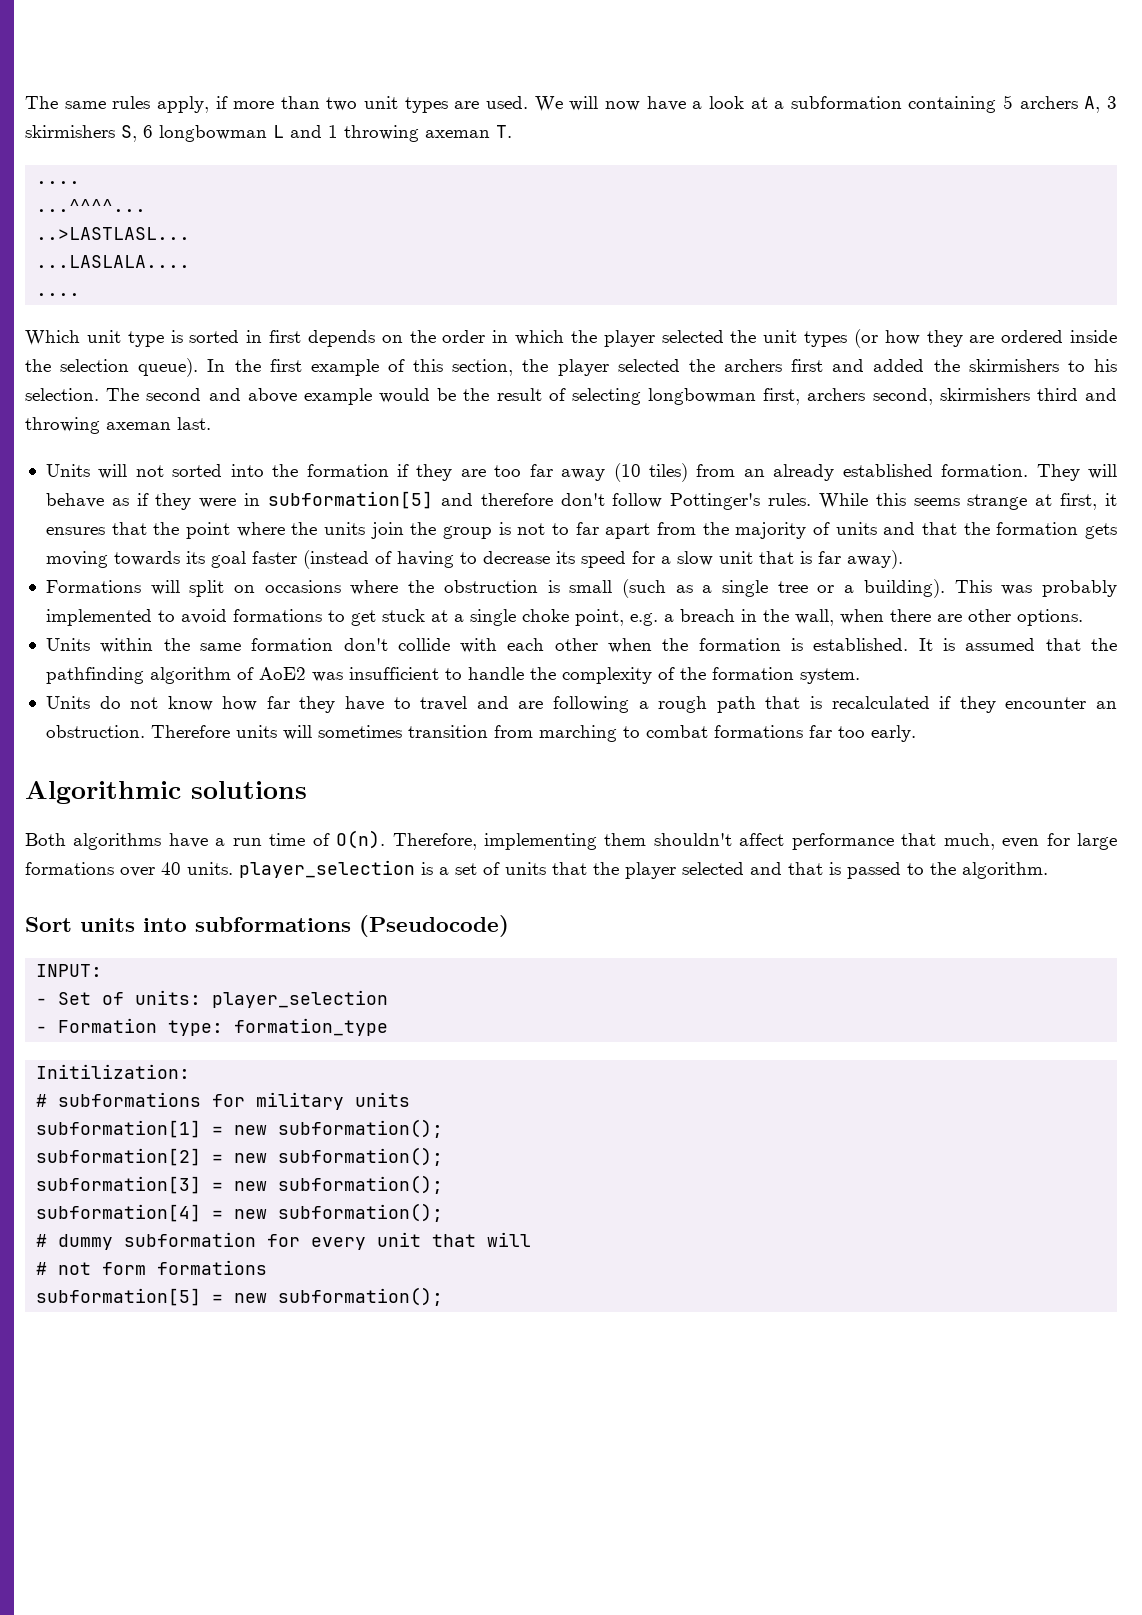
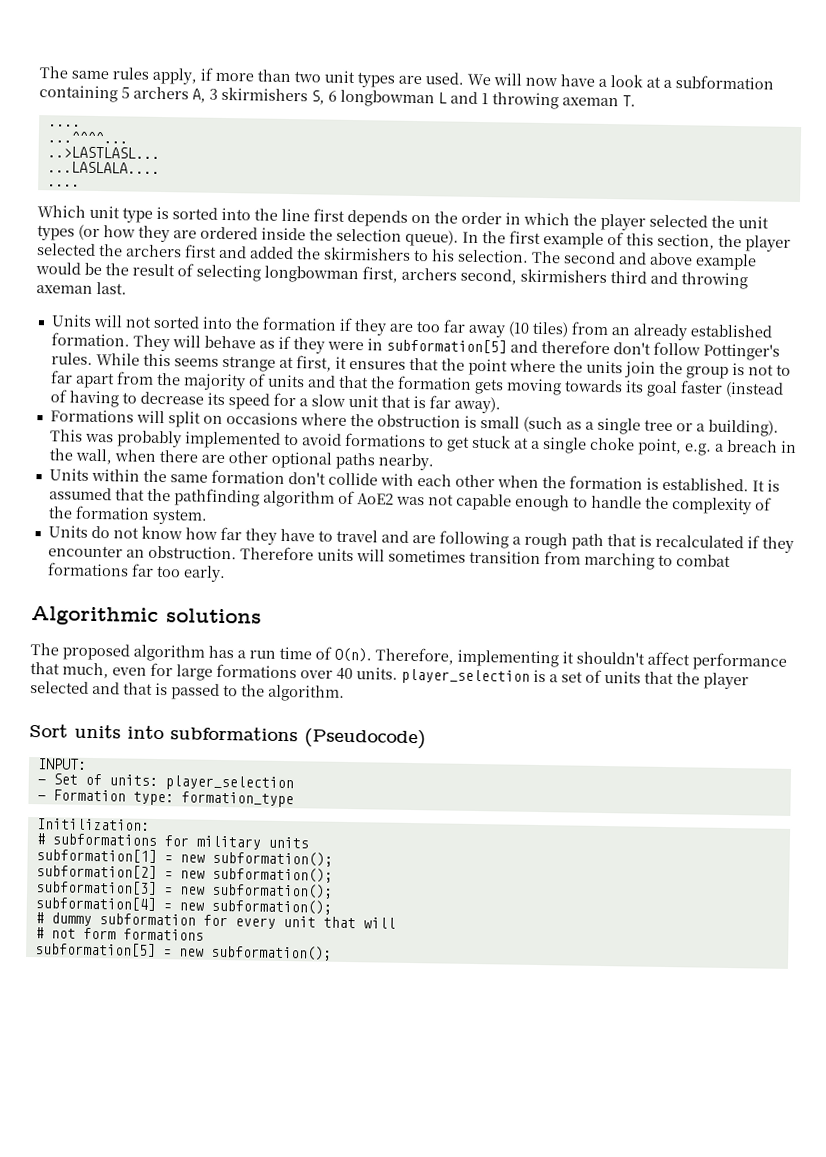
[246,330,263,343] in -> [221,207,310,222] into the line
[1016,609,1083,626] options. -> [270,451,434,471] optional paths nearby.
[348,667,439,680] insufficient -> [427,493,570,512] not capable enough
[25,833,208,850] Both algorithms have -> [30,643,234,662] The proposed algorithm has
[604,833,647,846] them -> [562,651,574,664] it

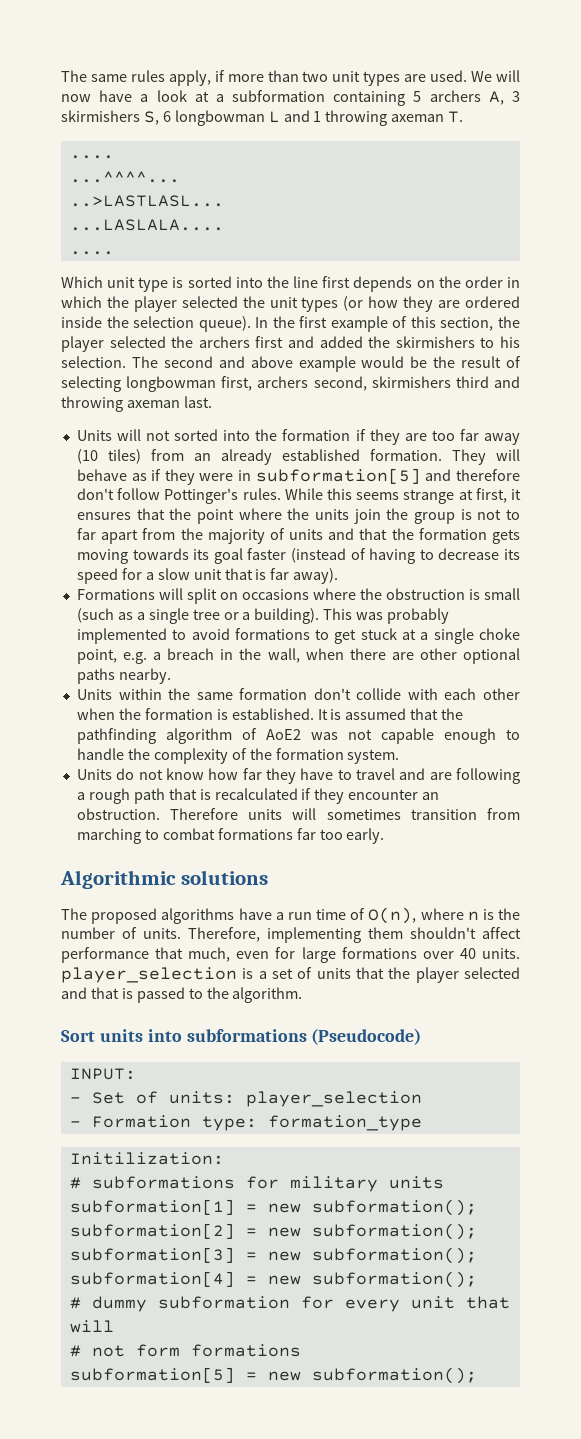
[133,644,234,662] algorithm has -> [161,908,272,924] algorithms have
[334,647,372,663] O(n). -> [368,907,520,924] [61,927,181,939] O(n), where n is the number of units.
[562,651,574,664] it -> [368,927,403,939] them

